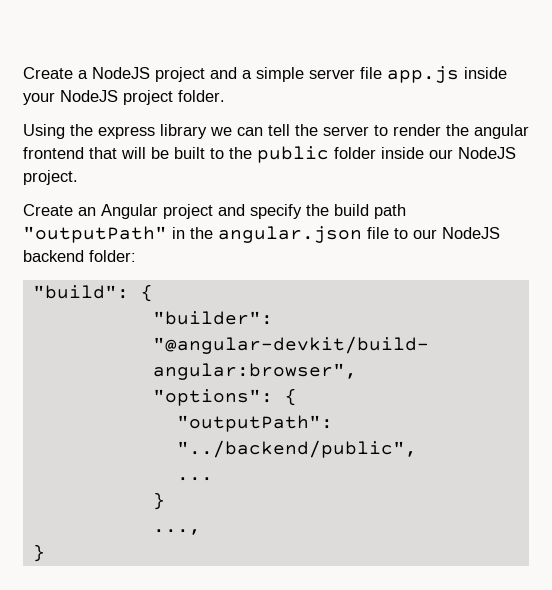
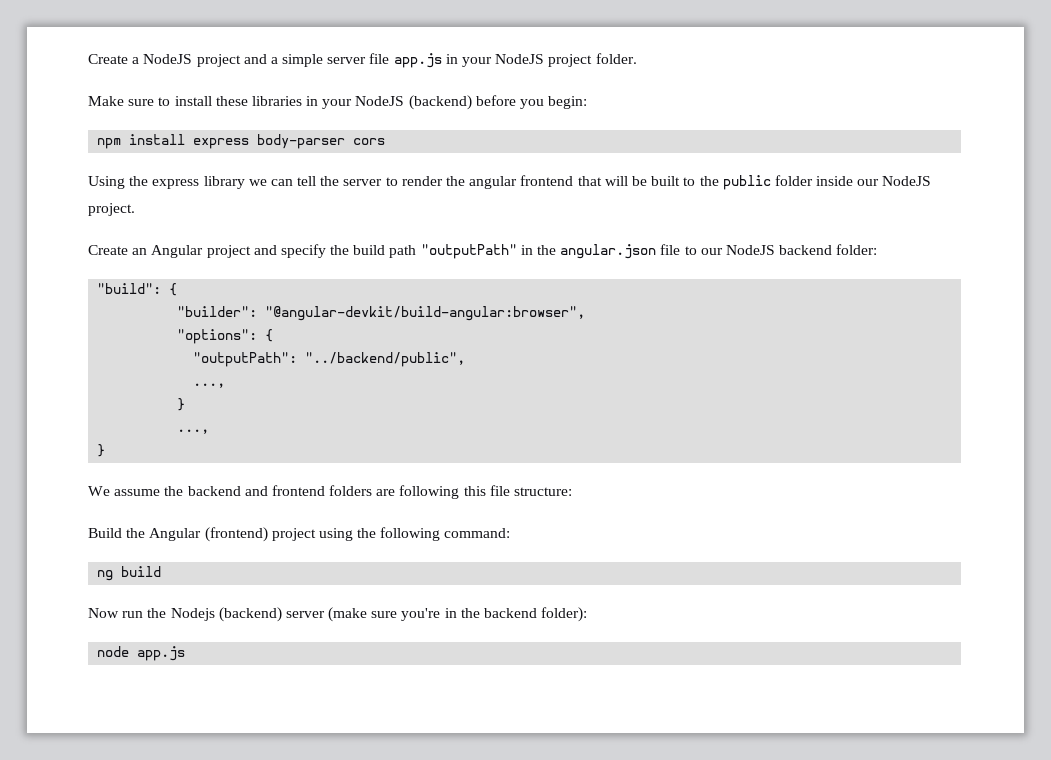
[464,67,507,79] inside -> [445,54,458,64] in
(225, 96) none -> [88,95,588,110] [97,134,386,149] // Make sure to install these libraries in your NodeJS (backend) before you begin: // npm install express body-parser cors
[176,477,213,481] ... -> [193,383,226,388] ...,
(45, 553) none -> [88,485,573,499] [88,527,511,542] [97,566,162,581] [88,607,588,622] [97,646,186,661] // We assume the backend and frontend folders are following this file structure: // Build the Angular (frontend) project using the following command: // ng build // Now run the Nodejs (backend) server (make sure you're in the backend folder): // node app.js

